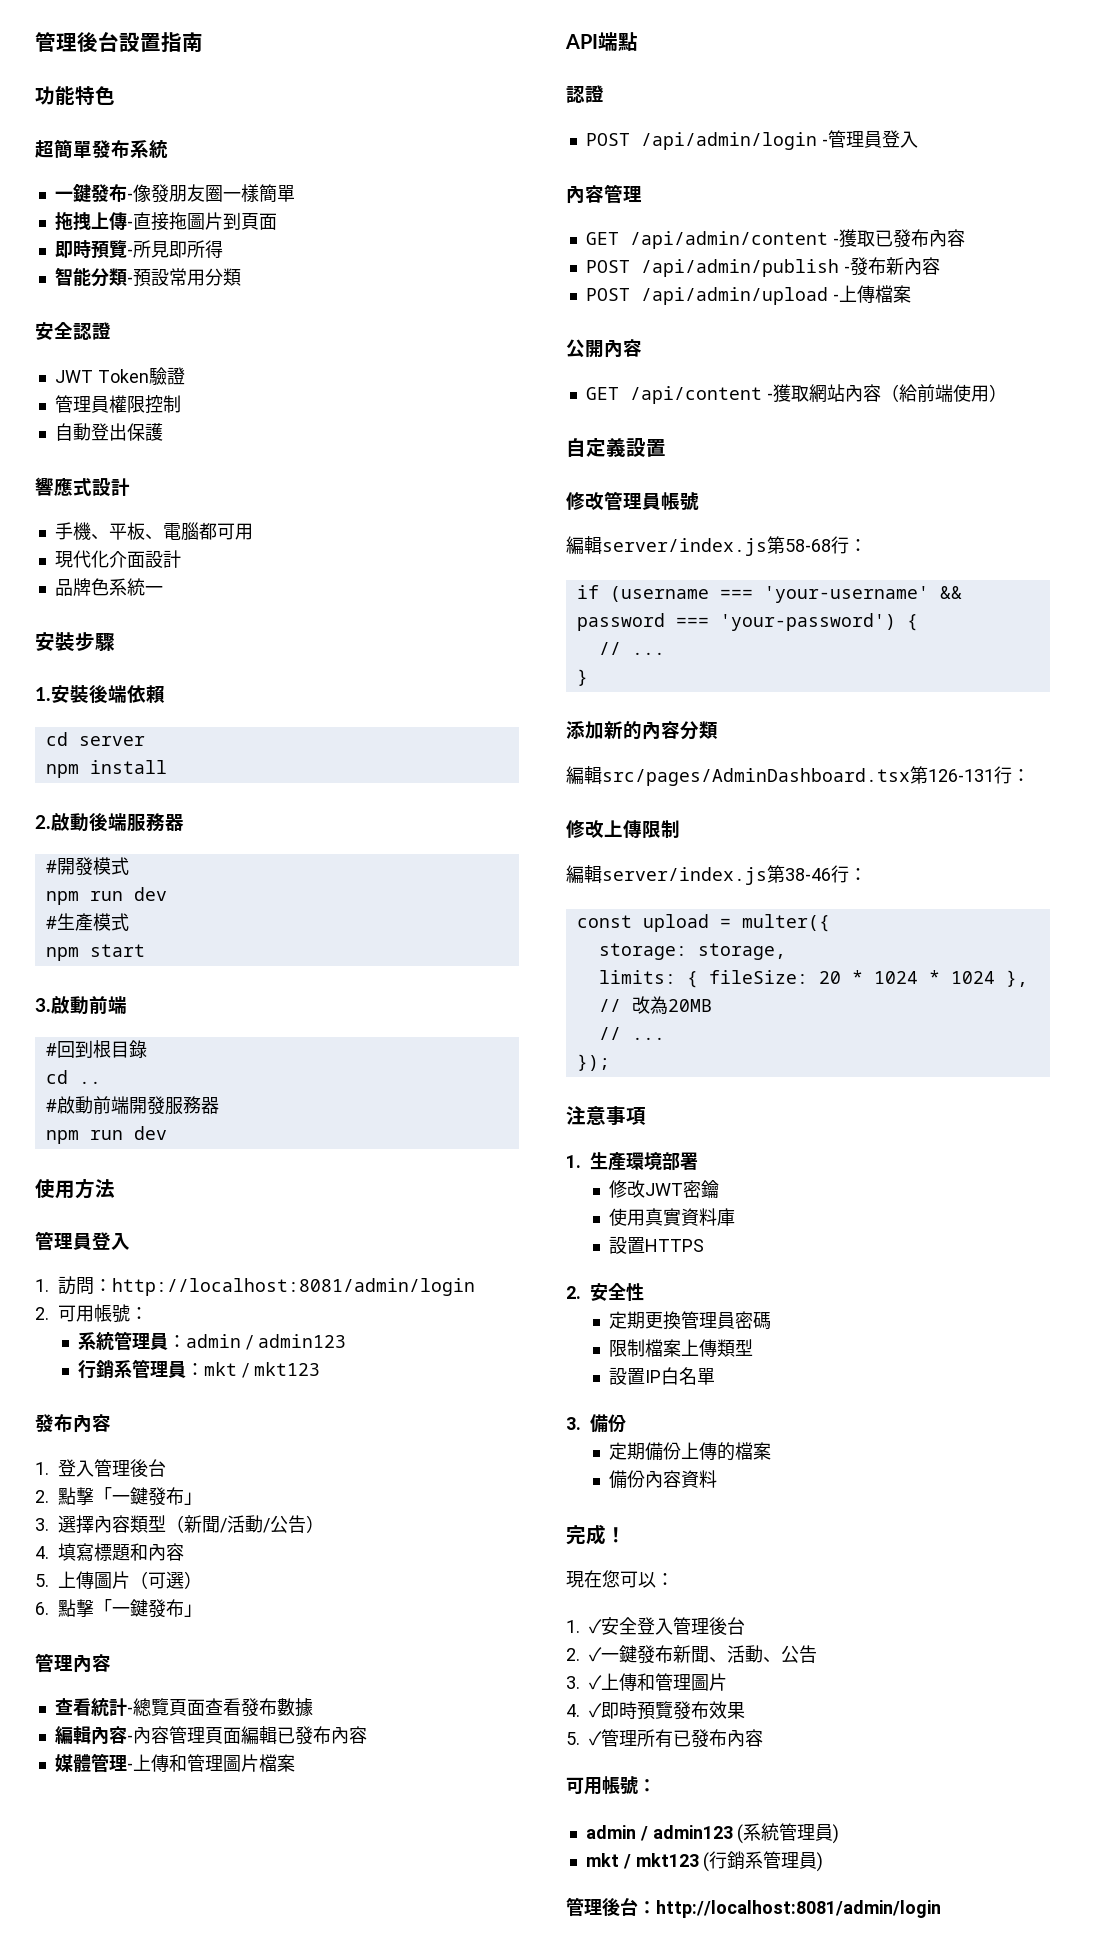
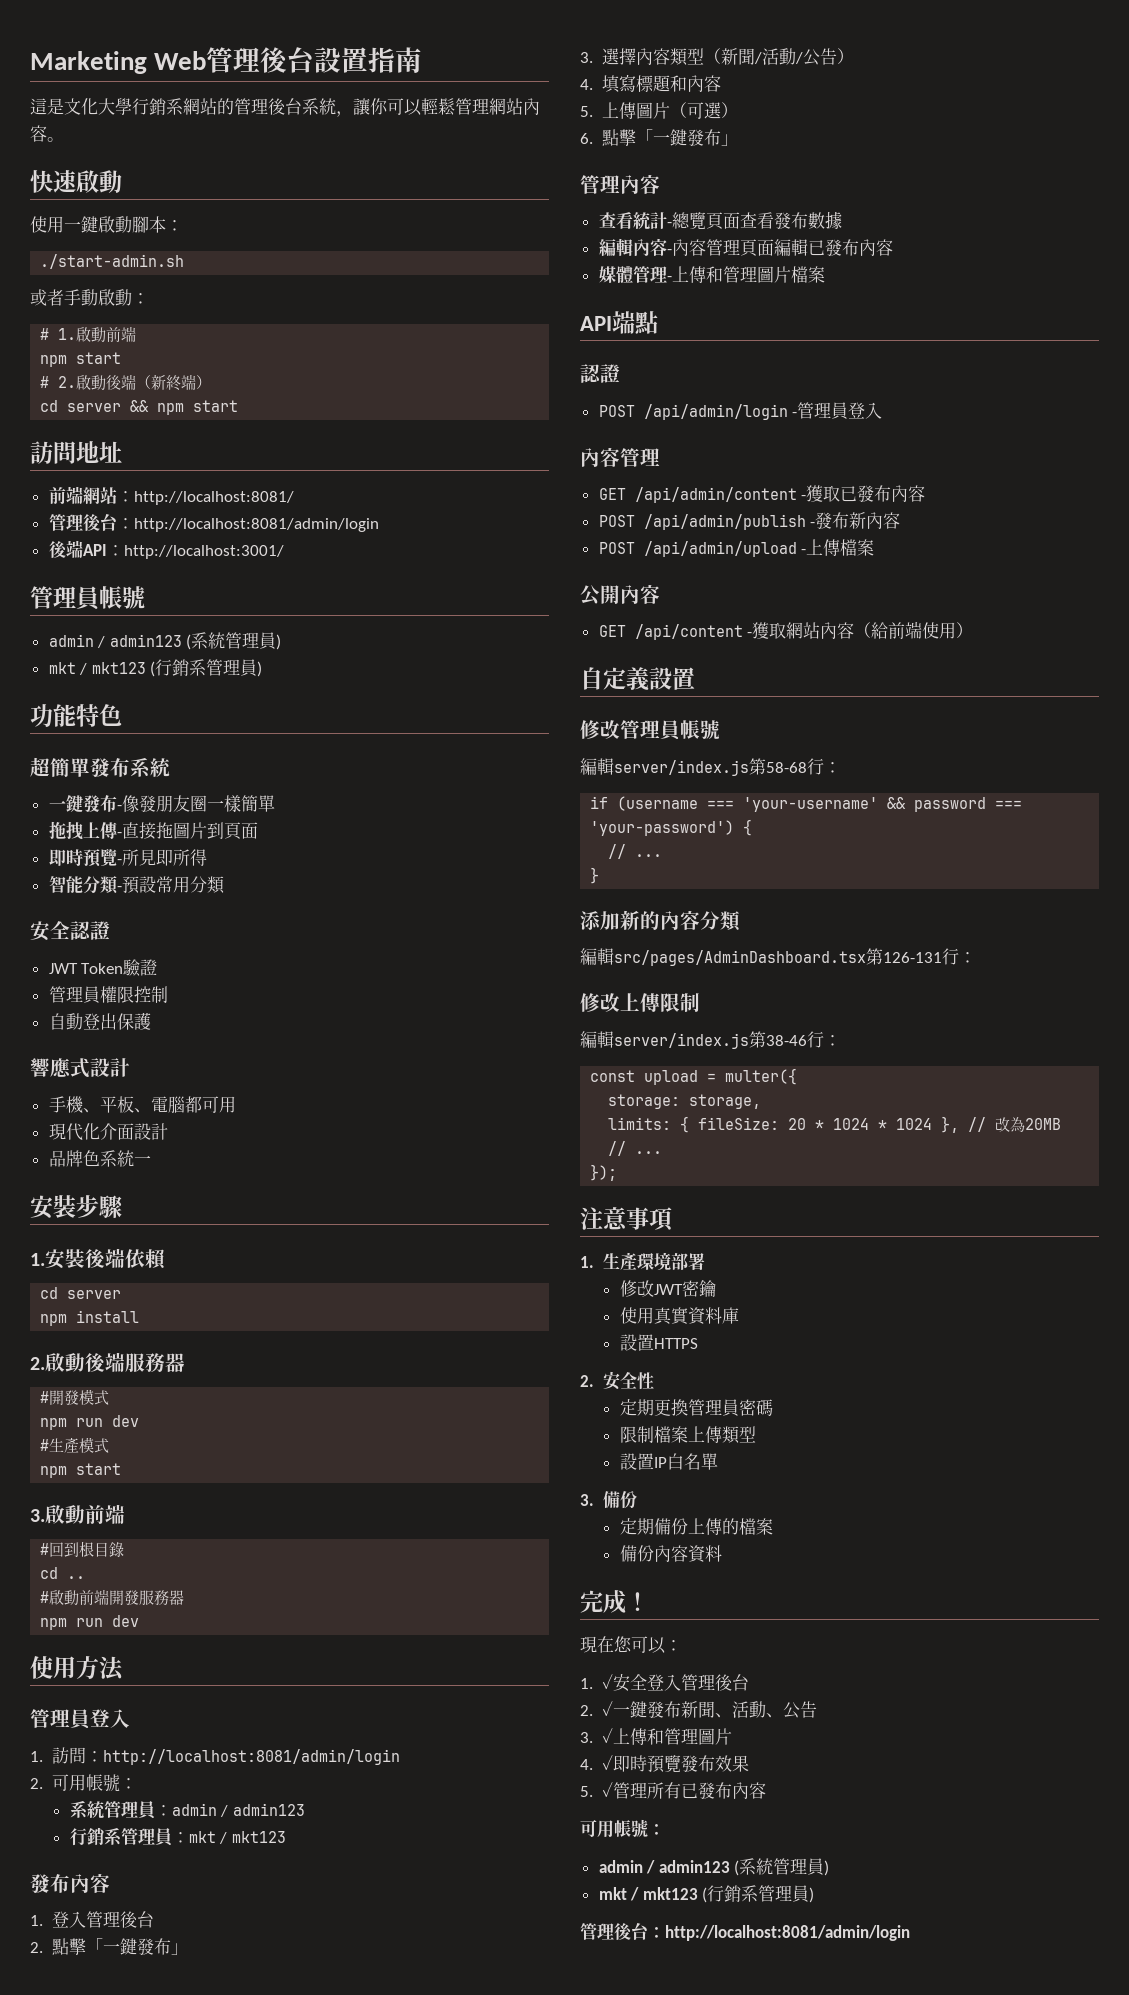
(35, 42) none -> [30,51,207,74] Marketing Web
(203, 42) none -> [30,98,540,117] [30,125,64,142] [30,170,122,194] [30,216,183,233] [40,254,185,269] [30,289,149,306] [40,326,137,342] [40,352,122,367] [40,374,212,391] [40,400,239,415] [30,441,122,464] [48,486,294,505] [48,513,379,532] [48,540,284,559] [30,586,145,610] [48,632,282,650] [48,659,263,677] // 這是文化大學行銷系網站的管理後台系統，讓你可以輕鬆管理網站內容。 // 快速啟動 // 使用一鍵啟動腳本： // ./start-admin.sh // 或者手動啟動： // # 1.啟動前端 // npm start // # 2.啟動後端（新終端） // cd server && npm start // 訪問地址 // 前端網站：http://localhost:8081/ // 管理後台：http://localhost:8081/admin/login // 後端API：http://localhost:3001/ // 管理員帳號 // admin / admin123 (系統管理員) // mkt / mkt123 (行銷系管理員)

